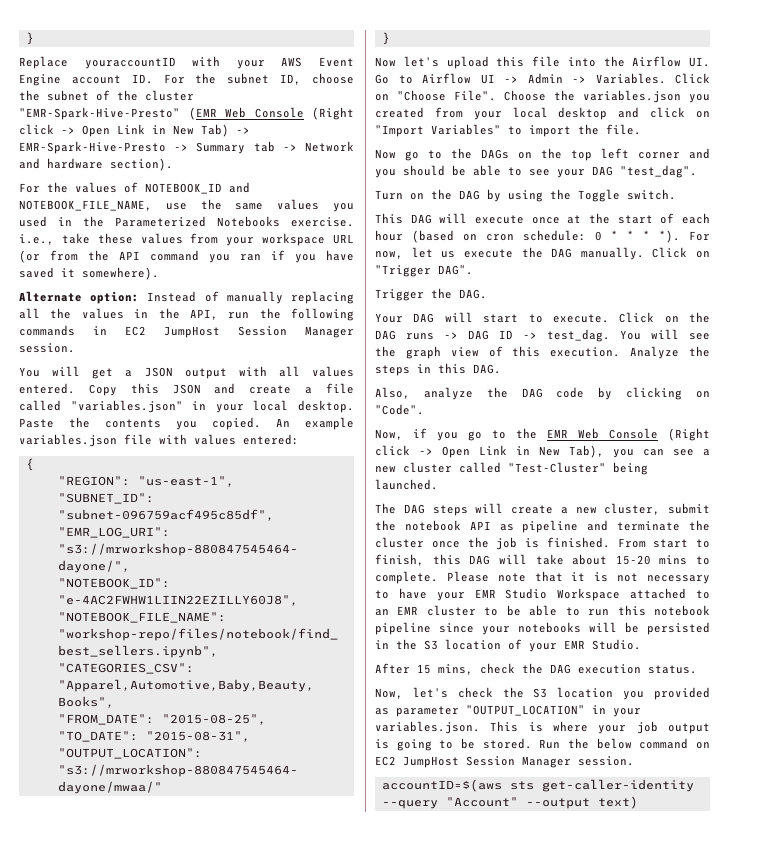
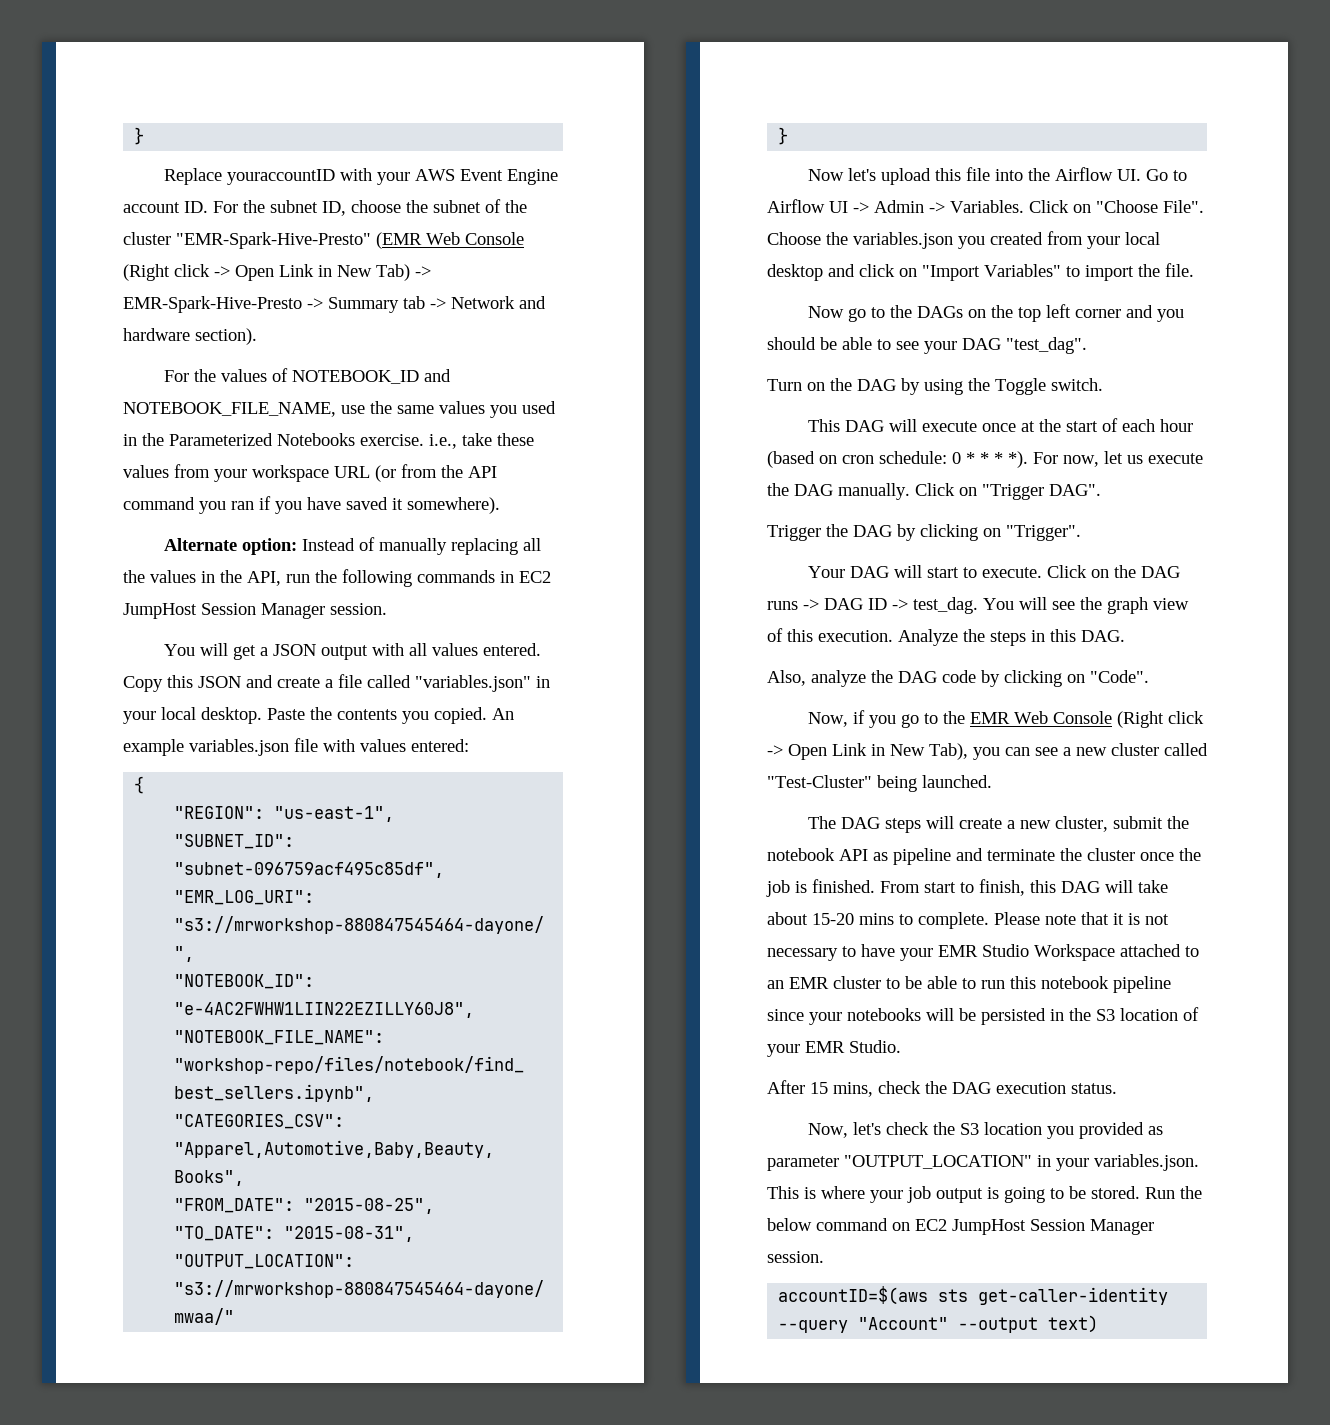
[459,289,487,299] DAG. -> [853,524,1081,541] DAG by clicking on "Trigger".

